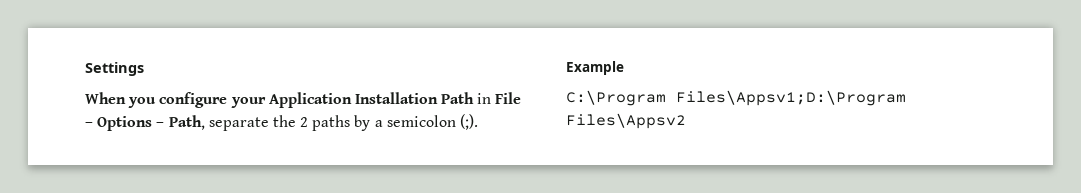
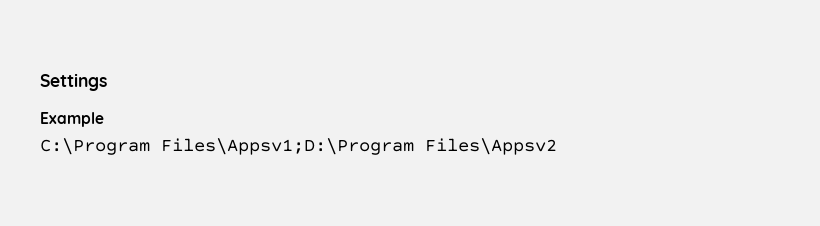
[85,92,522,108] [85,114,479,131] // When you configure your Application Installation Path in File – Options – Path, separate the 2 paths by a semicolon (;). -> (107, 82) none

